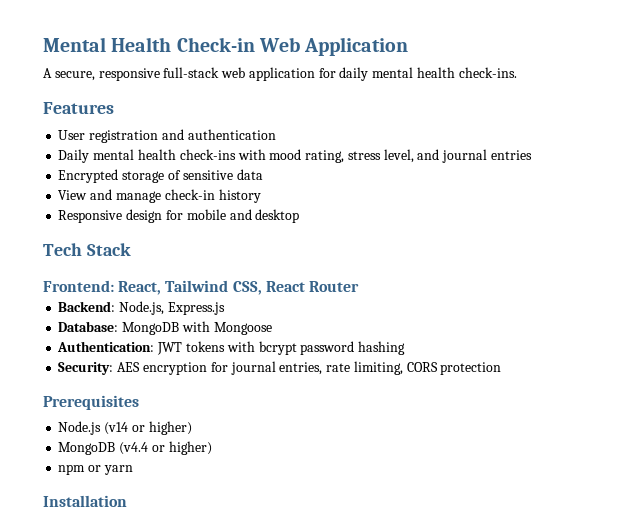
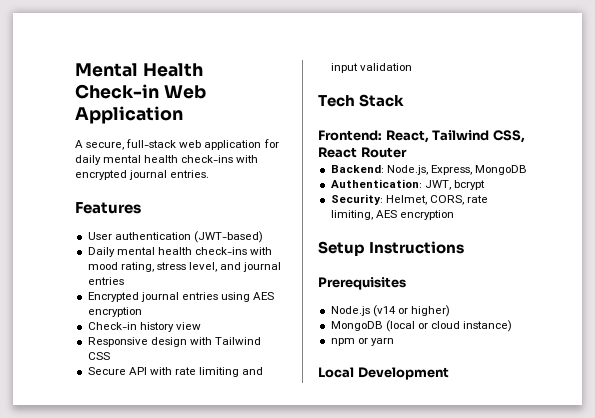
[98,68,160,81] responsive -> (125, 146) none
[458,67,517,78] check-ins. -> [181,155,259,163] [75,170,210,180] check-ins with encrypted journal entries.
[89,129,184,143] registration and -> (112, 236) none
(276, 134) none -> [193,231,263,243] (JWT-based)
[122,169,263,183] [58,189,215,203] storage of sensitive data // View and manage check-in -> [140,292,275,302] [87,307,142,317] [87,322,137,330] journal entries using AES encryption // Check-in
(261, 196) none -> [175,322,201,330] view
[165,209,300,223] for mobile and desktop -> [189,337,261,345] [87,352,110,360] [87,367,264,377] [330,63,412,73] with Tailwind CSS // Secure API with rate limiting and input validation
[167,302,225,315] [58,321,272,335] Express.js // Database: MongoDB with Mongoose -> [430,165,527,175] Express, MongoDB
[157,341,255,355] JWT tokens with -> [424,180,451,190] JWT,
[300,341,406,355] password hashing -> (485, 185) none
[117,361,502,375] AES encryption for journal entries, rate limiting, CORS protection -> [385,195,488,205] [330,210,454,220] [318,241,465,256] Helmet, CORS, rate limiting, AES encryption // Setup Instructions
[119,441,212,455] (v4.4 or higher) -> [385,320,513,332] (local or cloud instance)
[43,495,127,507] Installation -> [318,367,449,380] Local Development

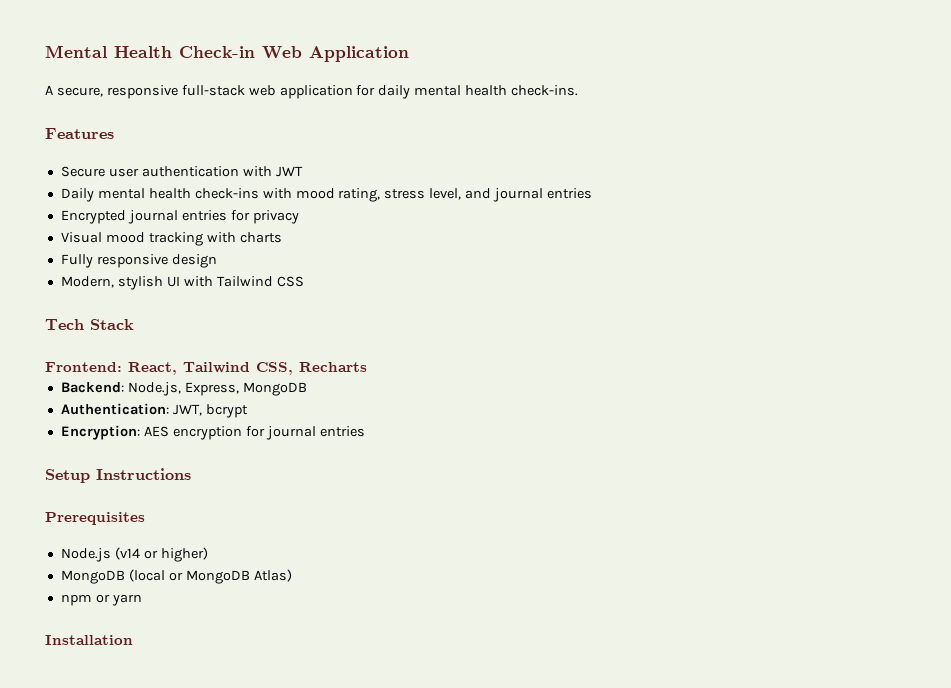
(125, 146) none -> [106,85,178,99] responsive
[181,155,259,163] [75,170,210,180] [75,202,141,214] [87,231,263,243] check-ins with encrypted journal entries. // Features // User authentication (JWT-based) -> [511,85,579,96] [45,128,114,139] [60,166,303,177] check-ins. // Features // Secure user authentication with JWT
[220,292,275,302] [87,307,142,317] [87,322,201,332] [87,337,261,347] [87,352,110,360] [87,367,264,377] [330,63,412,73] using AES encryption // Check-in history view // Responsive design with Tailwind CSS // Secure API with rate limiting and input validation -> [230,210,299,224] [60,232,282,246] [60,254,217,268] [60,276,304,290] for privacy // Visual mood tracking with charts // Fully responsive design // Modern, stylish UI with Tailwind CSS
[318,147,407,158] React Router -> [299,362,367,372] Recharts
[330,194,488,205] [330,210,454,220] Security: Helmet, CORS, rate limiting, AES encryption -> [60,425,365,440] Encryption: AES encryption for journal entries
[430,320,513,332] cloud instance) -> [185,569,292,584] MongoDB Atlas)
[318,367,449,380] Local Development -> [45,635,133,645] Installation

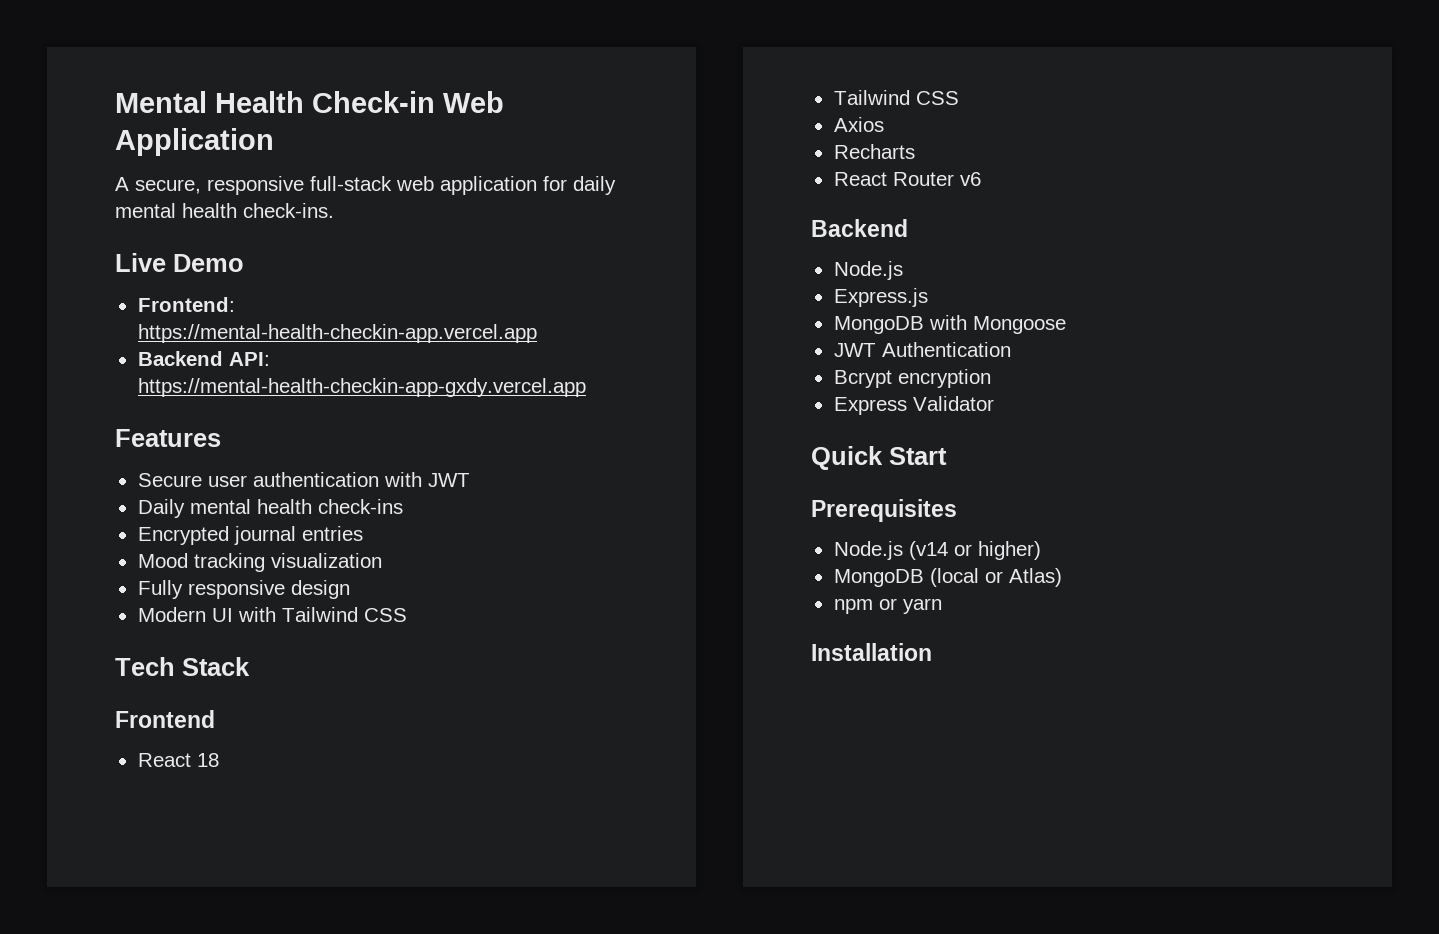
(579, 90) none -> [115,253,244,272] [137,297,235,312] [137,324,537,343] [137,351,270,366] [137,378,586,397] // Live Demo // Frontend: https://mental-health-checkin-app.vercel.app // Backend API: https://mental-health-checkin-app-gxdy.vercel.app
[262,188,593,202] [60,210,299,224] [60,232,282,246] with mood rating, stress level, and journal entries // Encrypted journal entries for privacy // Visual mood tracking with charts -> [137,526,363,545] [137,553,382,572] // Encrypted journal entries // Mood tracking visualization
[60,276,163,290] Modern, stylish -> [137,607,206,622] Modern
[45,362,367,375] [60,382,307,396] [60,403,248,418] [60,425,365,440] [45,468,191,483] Frontend: React, Tailwind CSS, Recharts // Backend: Node.js, Express, MongoDB // Authentication: JWT, bcrypt // Encryption: AES encryption for journal entries // Setup Instructions -> [115,710,215,728] [137,753,219,767] [833,90,959,105] [833,117,884,132] [833,144,915,159] [833,172,981,186] [811,219,908,237] [833,261,903,280] [833,288,928,307] [833,315,1066,334] [833,342,1011,357] [833,369,991,388] [833,396,994,415] [811,446,947,470] Frontend // React 18 // Tailwind CSS // Axios // Recharts // React Router v6 // Backend // Node.js // Express.js // MongoDB with Mongoose // JWT Authentication // Bcrypt encryption // Express Validator // Quick Start
[185,570,250,584] MongoDB -> (1003, 577) none

